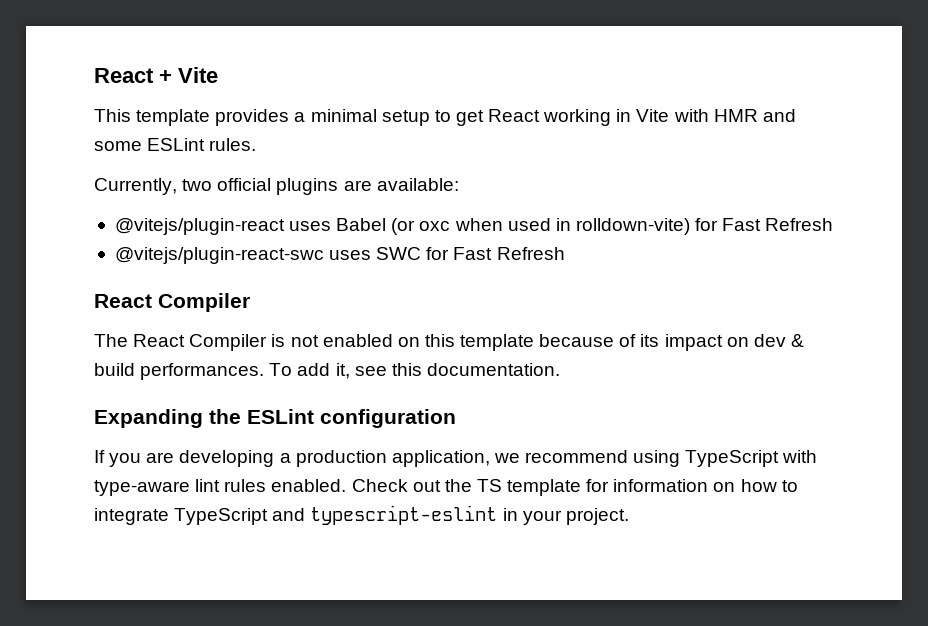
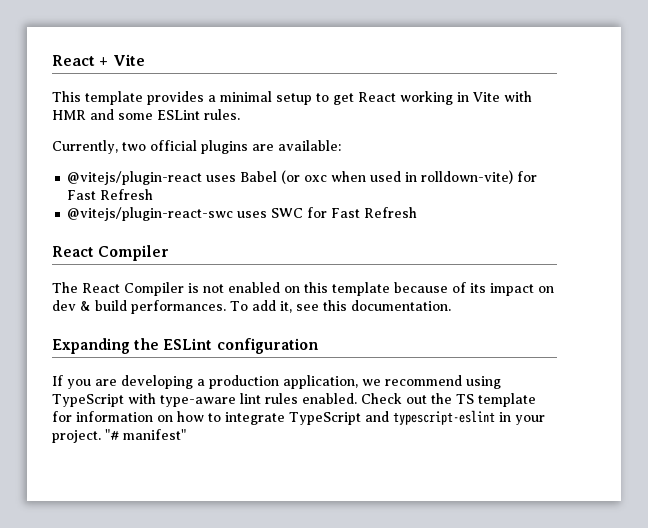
(629, 516) none -> [105,429,186,440] "# manifest"

